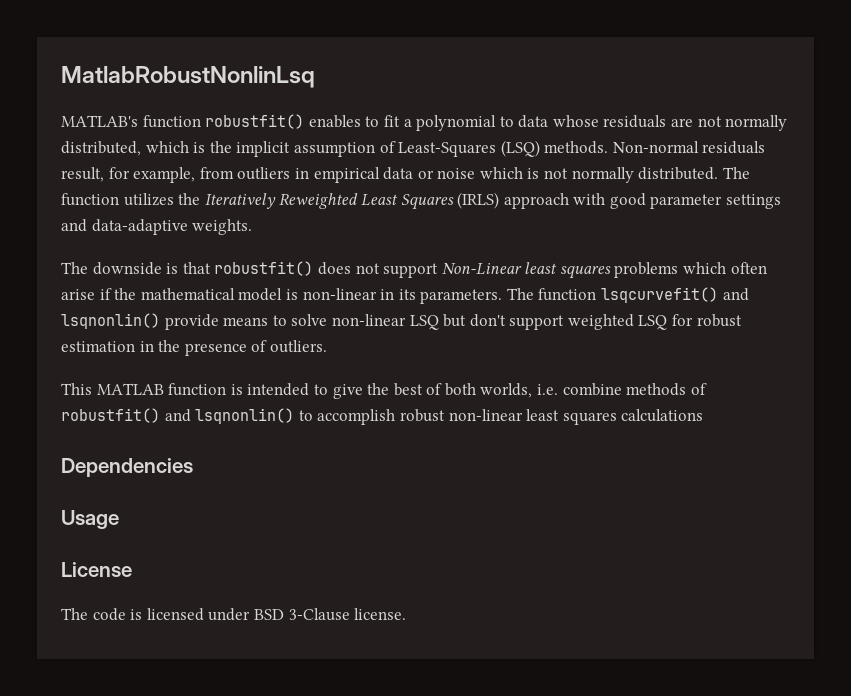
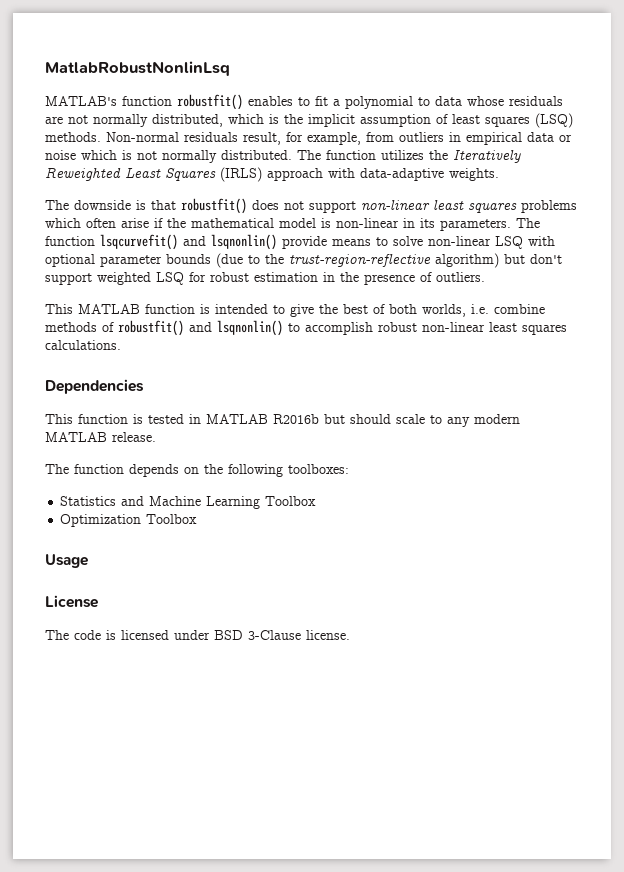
[398,142,497,157] Least-Squares -> [452,114,530,127] least squares
[609,193,782,209] [61,219,87,232] good parameter settings and -> (355, 173) none
[441,263,522,275] Non-Linear -> [361,200,430,210] non-linear
(439, 322) none -> [528,236,555,246] [45,253,499,268] with optional parameter bounds (due to the trust-region-reflective algorithm)
[621,409,704,422] calculations -> [45,340,121,350] calculations.
(193, 467) none -> [45,414,520,427] [45,432,156,442] [45,464,349,477] [60,496,317,509] [60,514,198,527] // This function is tested in MATLAB R2016b but should scale to any modern MATLAB release. // The function depends on the following toolboxes: // Statistics and Machine Learning Toolbox // Optimization Toolbox

